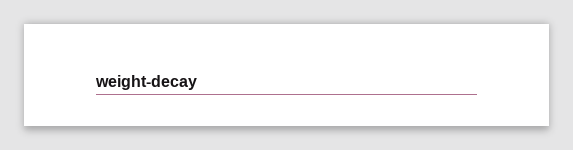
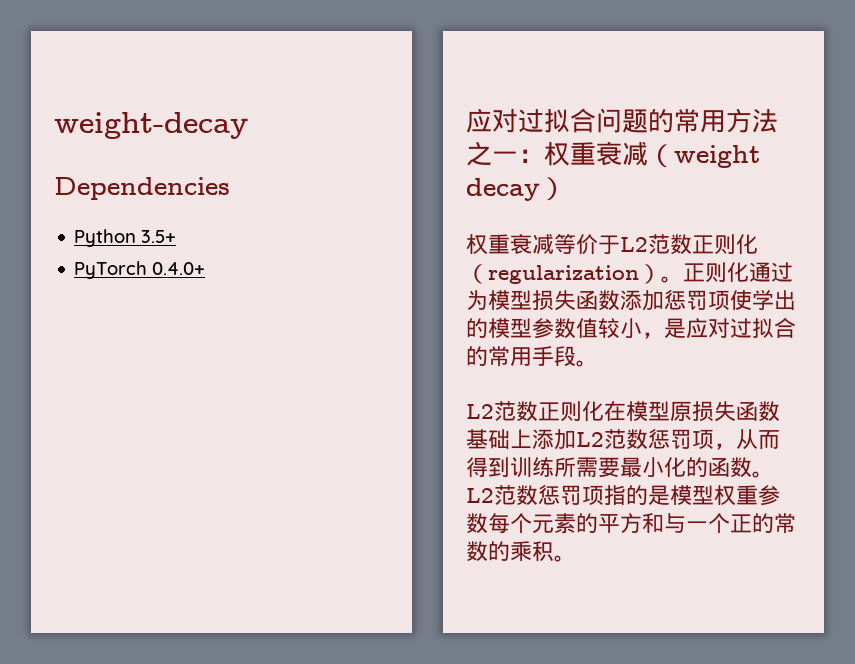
(197, 82) none -> [54,177,230,200] [74,229,177,247] [74,261,206,279] [466,108,778,133] [466,141,761,168] [466,177,566,201] [466,234,758,255] [466,262,793,284] [466,290,796,311] [466,317,796,339] [466,346,598,367] [466,401,780,422] [466,429,780,450] [466,457,774,478] [466,485,780,506] [466,513,796,534] [466,541,576,562] // Dependencies // Python 3.5+ // PyTorch 0.4.0+ // 应对过拟合问题的常用方法之一：权重衰减（weight decay） // 权重衰减等价于L2范数正则化（regularization）。正则化通过为模型损失函数添加惩罚项使学出的模型参数值较小，是应对过拟合的常用手段。 // L2范数正则化在模型原损失函数基础上添加L2范数惩罚项，从而得到训练所需要最小化的函数。L2范数惩罚项指的是模型权重参数每个元素的平方和与一个正的常数的乘积。

